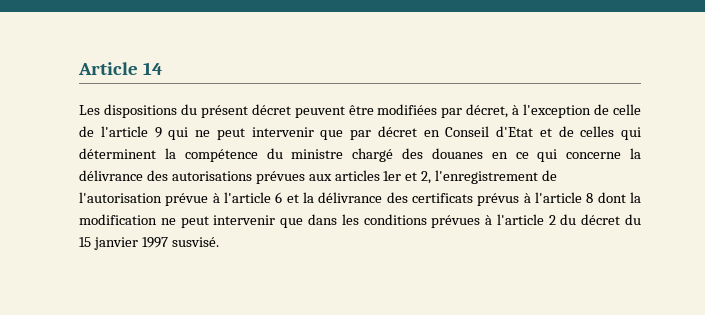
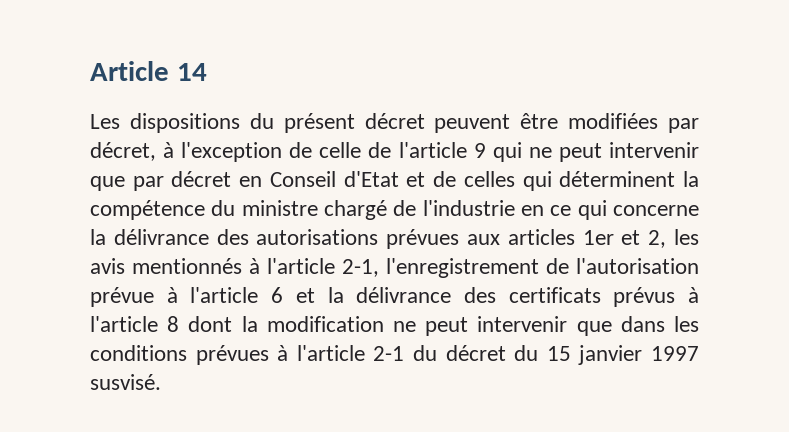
[402,148,483,159] des douanes -> [393,200,515,216] de l'industrie
(432, 177) none -> [673,229,699,245] [90,258,379,277] les avis mentionnés à l'article 2-1,
[548,215,556,225] 2 -> [373,346,405,361] 2-1

